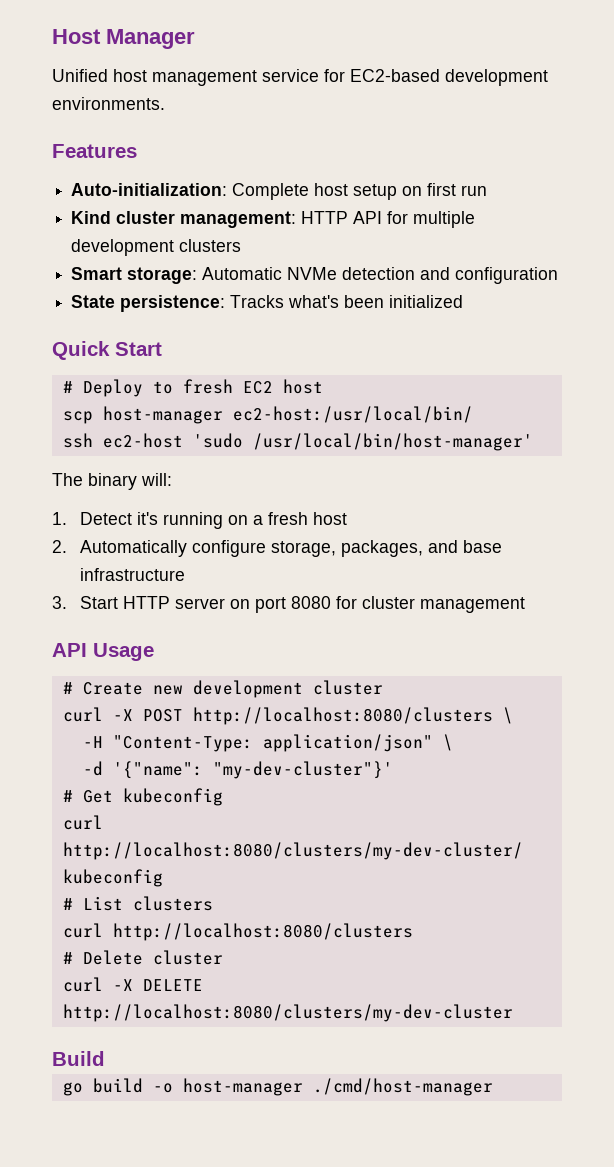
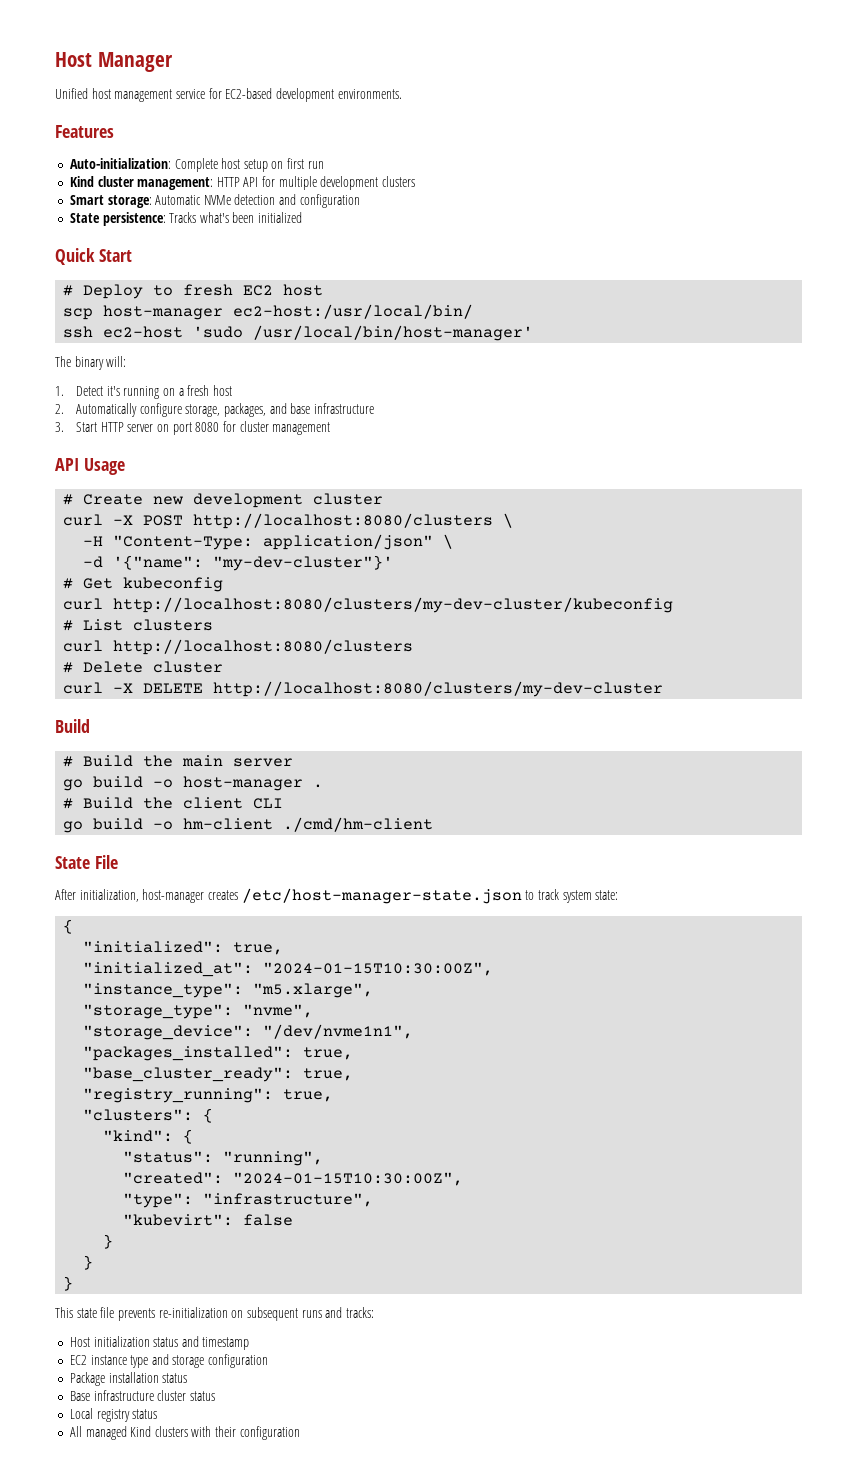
(105, 1058) none -> [63,755,294,767] // # Build the main server
[312,1078,493,1096] ./cmd/host-manager -> [313,784,324,788] [63,797,284,809] [63,817,434,833] [55,855,118,869] [55,888,619,904] [63,919,74,934] [83,941,284,955] [83,962,494,977] [83,983,374,998] [83,1004,314,1019] [83,1024,414,1040] [83,1046,354,1061] [83,1067,354,1082] [83,1088,334,1103] [83,1108,214,1123] [103,1129,194,1144] [123,1151,324,1166] [123,1172,464,1186] [123,1193,374,1208] [123,1214,294,1226] [103,1234,114,1249] [83,1255,94,1270] [63,1276,74,1291] [55,1307,374,1321] [69,1336,250,1350] [69,1354,269,1368] [69,1372,188,1386] [69,1390,215,1401] [69,1408,158,1422] [69,1426,300,1440] . // # Build the client CLI // go build -o hm-client ./cmd/hm-client // State File // After initialization, host-manager creates /etc/host-manager-state.json to track system state: // { // "initialized": true, // "initialized_at": "2024-01-15T10:30:00Z", // "instance_type": "m5.xlarge", // "storage_type": "nvme", // "storage_device": "/dev/nvme1n1", // "packages_installed": true, // "base_cluster_ready": true, // "registry_running": true, // "clusters": { // "kind": { // "status": "running", // "created": "2024-01-15T10:30:00Z", // "type": "infrastructure", // "kubevirt": false // } // } // } // This state file prevents re-initialization on subsequent runs and tracks: // Host initialization status and timestamp // EC2 instance type and storage configuration // Package installation status // Base infrastructure cluster status // Local registry status // All managed Kind clusters with their configuration

